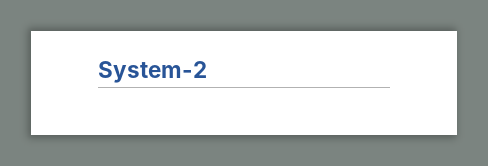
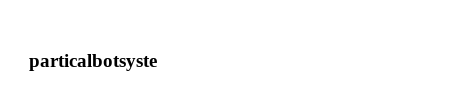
[98,61,207,83] System-2 -> [29,54,157,71] particalbotsyste

